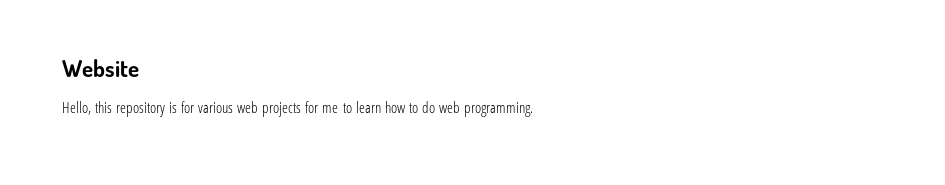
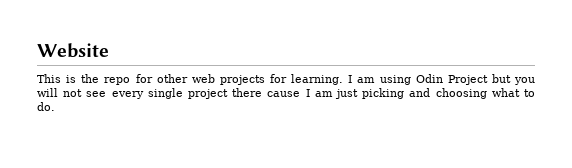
[62,101,533,117] Hello, this repository is for various web projects for me to learn how to do web programming. -> [37,74,535,85] [37,88,535,99] [37,102,55,111] This is the repo for other web projects for learning. I am using Odin Project but you will not see every single project there cause I am just picking and choosing what to do.

